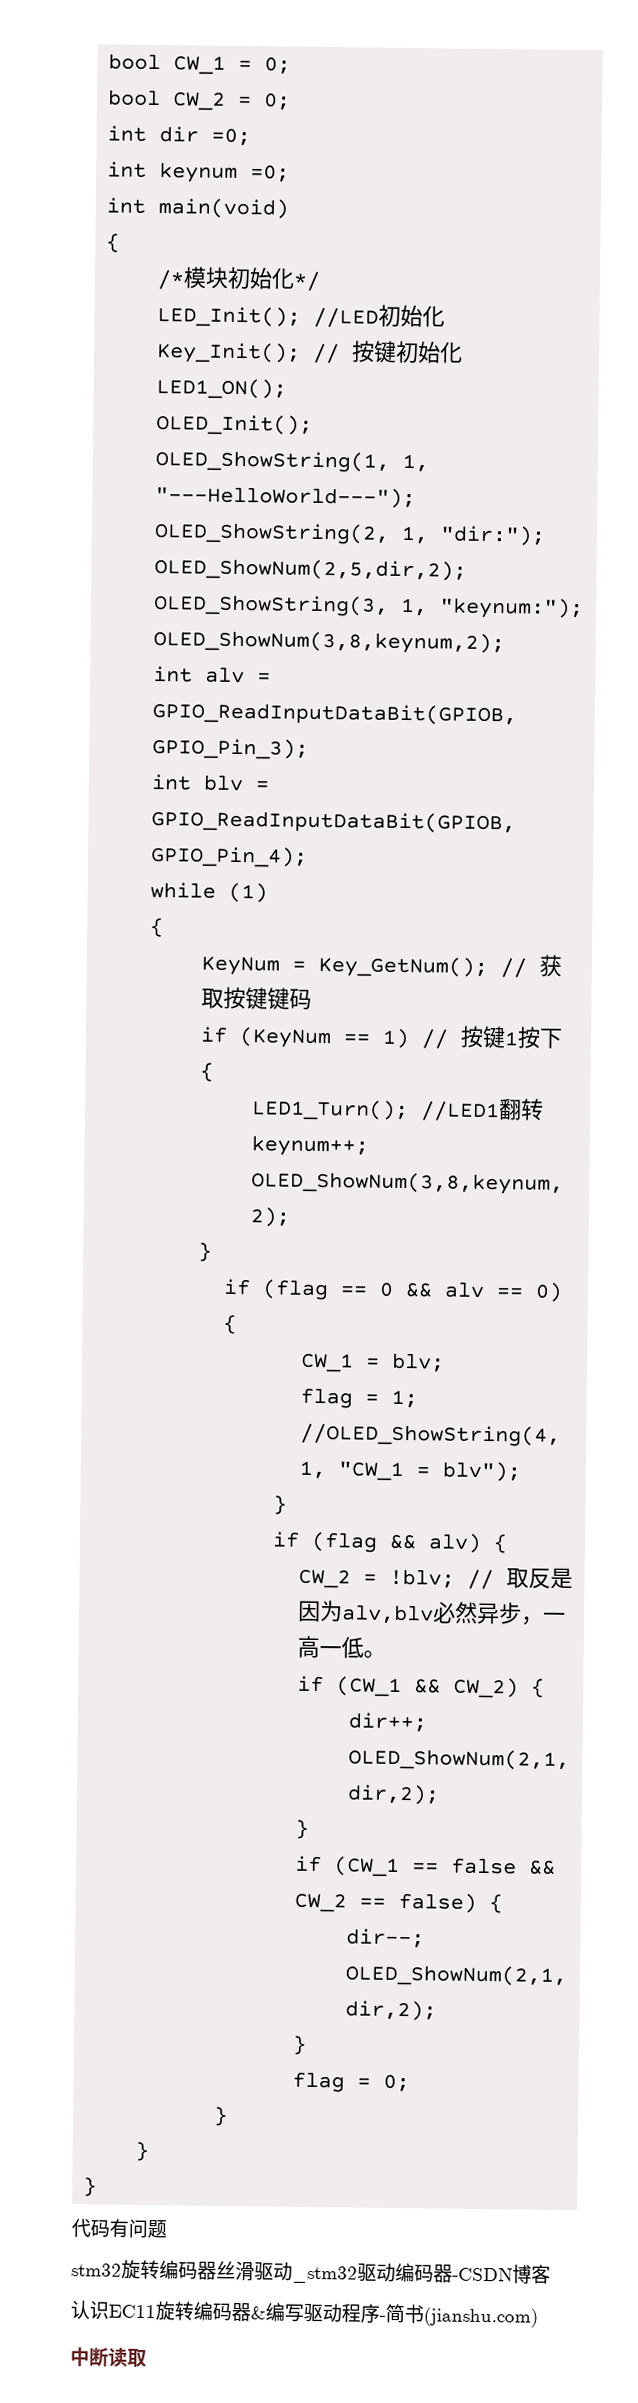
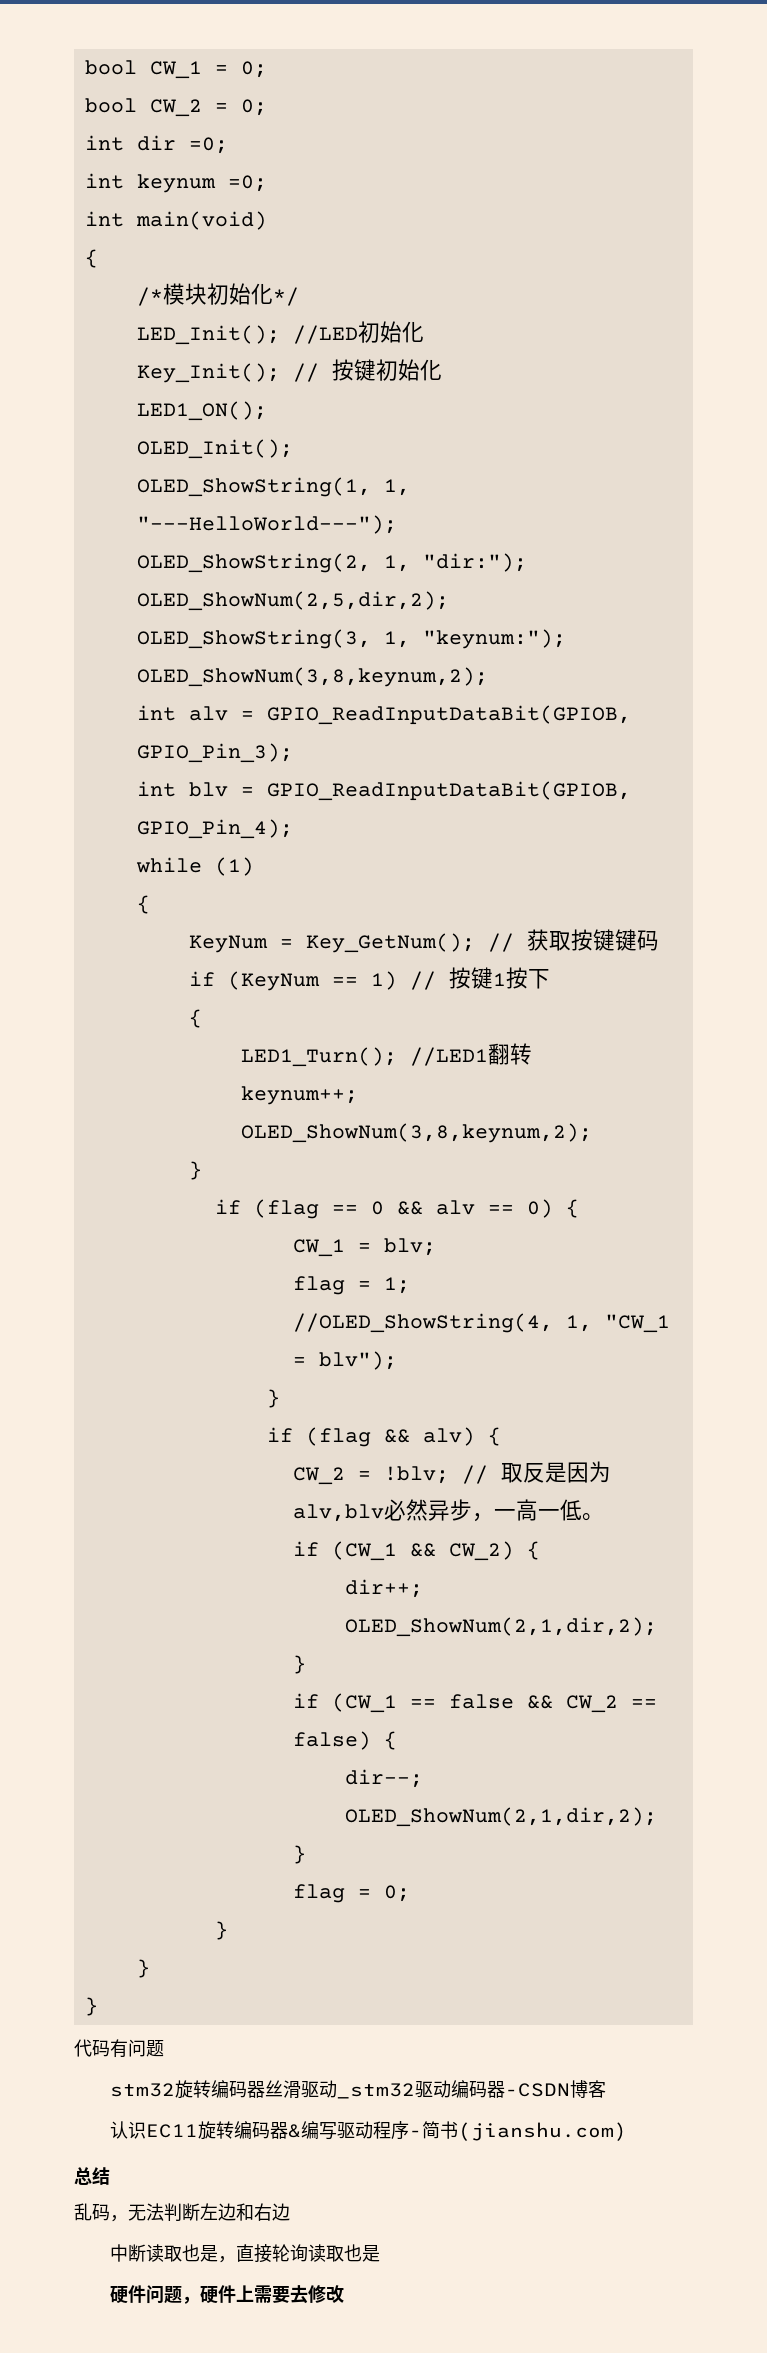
[70,2347,147,2368] 中断读取 -> [74,2167,110,2185] [74,2203,290,2222] [110,2244,381,2263] [110,2285,345,2304] 总结 // 乱码，无法判断左边和右边 // 中断读取也是，直接轮询读取也是 // 硬件问题，硬件上需要去修改

